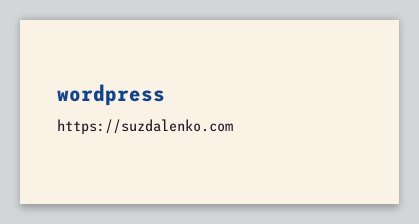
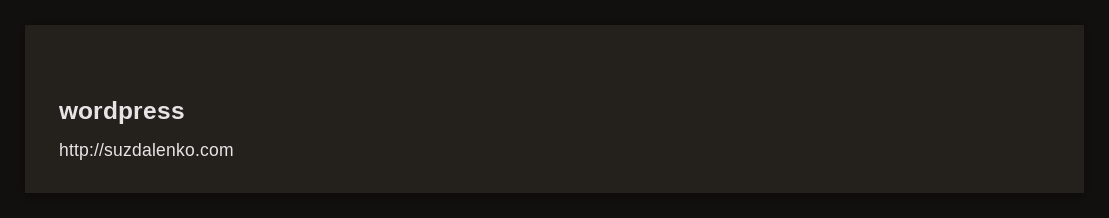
[57,119,233,134] https://suzdalenko.com -> [59,143,234,160] http://suzdalenko.com

